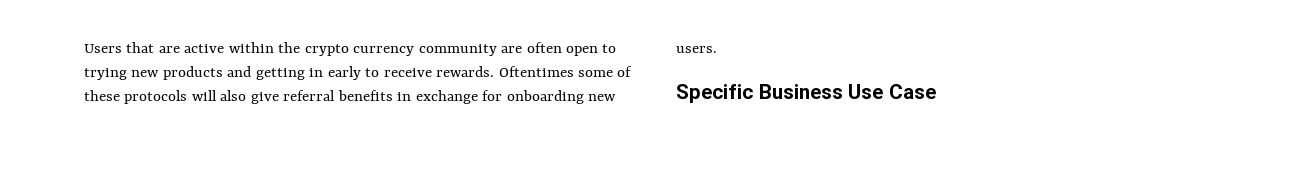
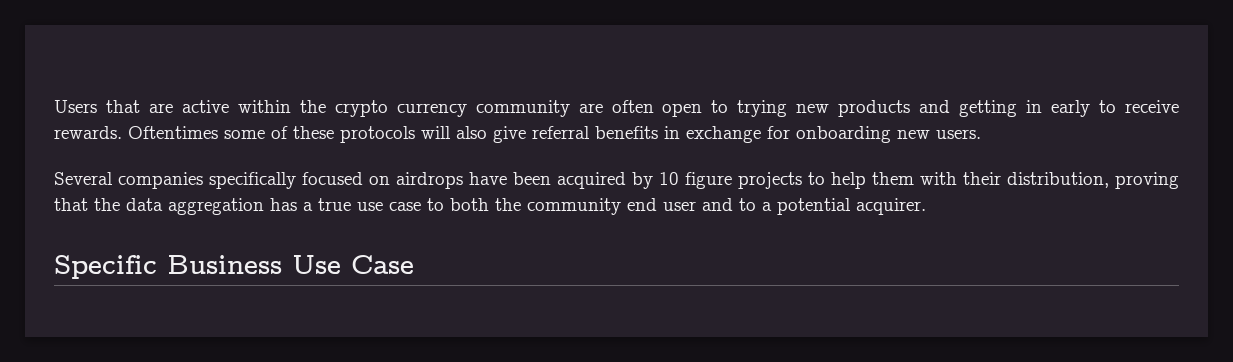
(717, 49) none -> [54,172,1179,189] [54,198,926,215] // Several companies specifically focused on airdrops have been acquired by 10 figure projects to help them with their distribution, proving that the data aggregation has a true use case to both the community end user and to a potential acquirer.

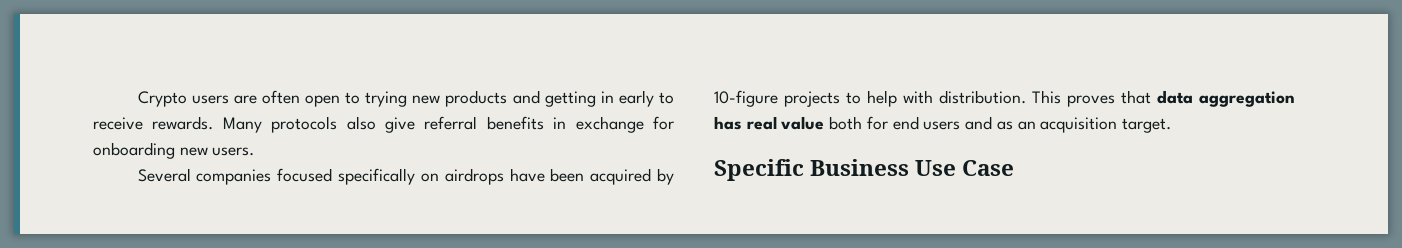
[54,100,570,117] Users that are active within the crypto currency community -> [137,91,229,107] Crypto users
[128,126,451,143] Oftentimes some of these protocols will -> [222,116,338,133] Many protocols
[209,172,363,189] specifically focused -> [277,168,416,185] focused specifically
[659,172,732,189] 10 figure -> [714,90,778,107] 10-figure
[872,172,1179,189] [54,198,926,215] them with their distribution, proving that the data aggregation has a true use case to both the community end user and to a potential acquirer. -> [903,90,1295,107] [714,116,1171,133] with distribution. This proves that data aggregation has real value both for end users and as an acquisition target.

